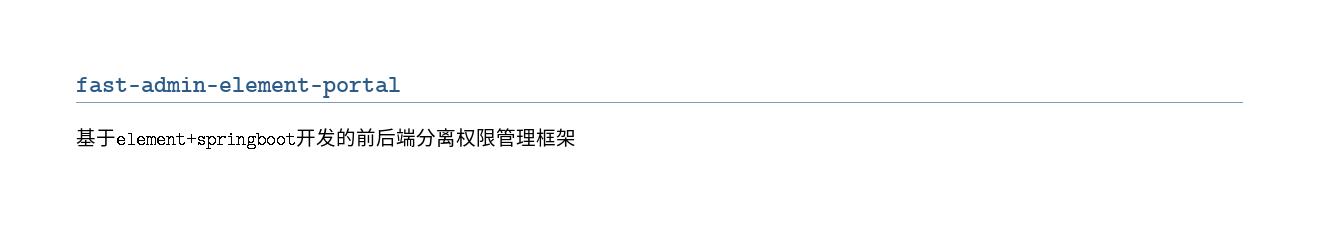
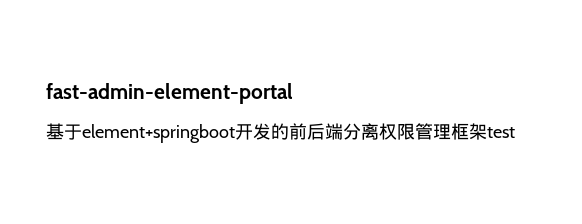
(576, 137) none -> [487,127,515,138] test

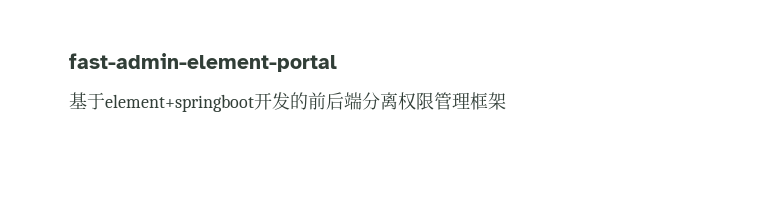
[487,127,515,138] test -> (506, 101) none

